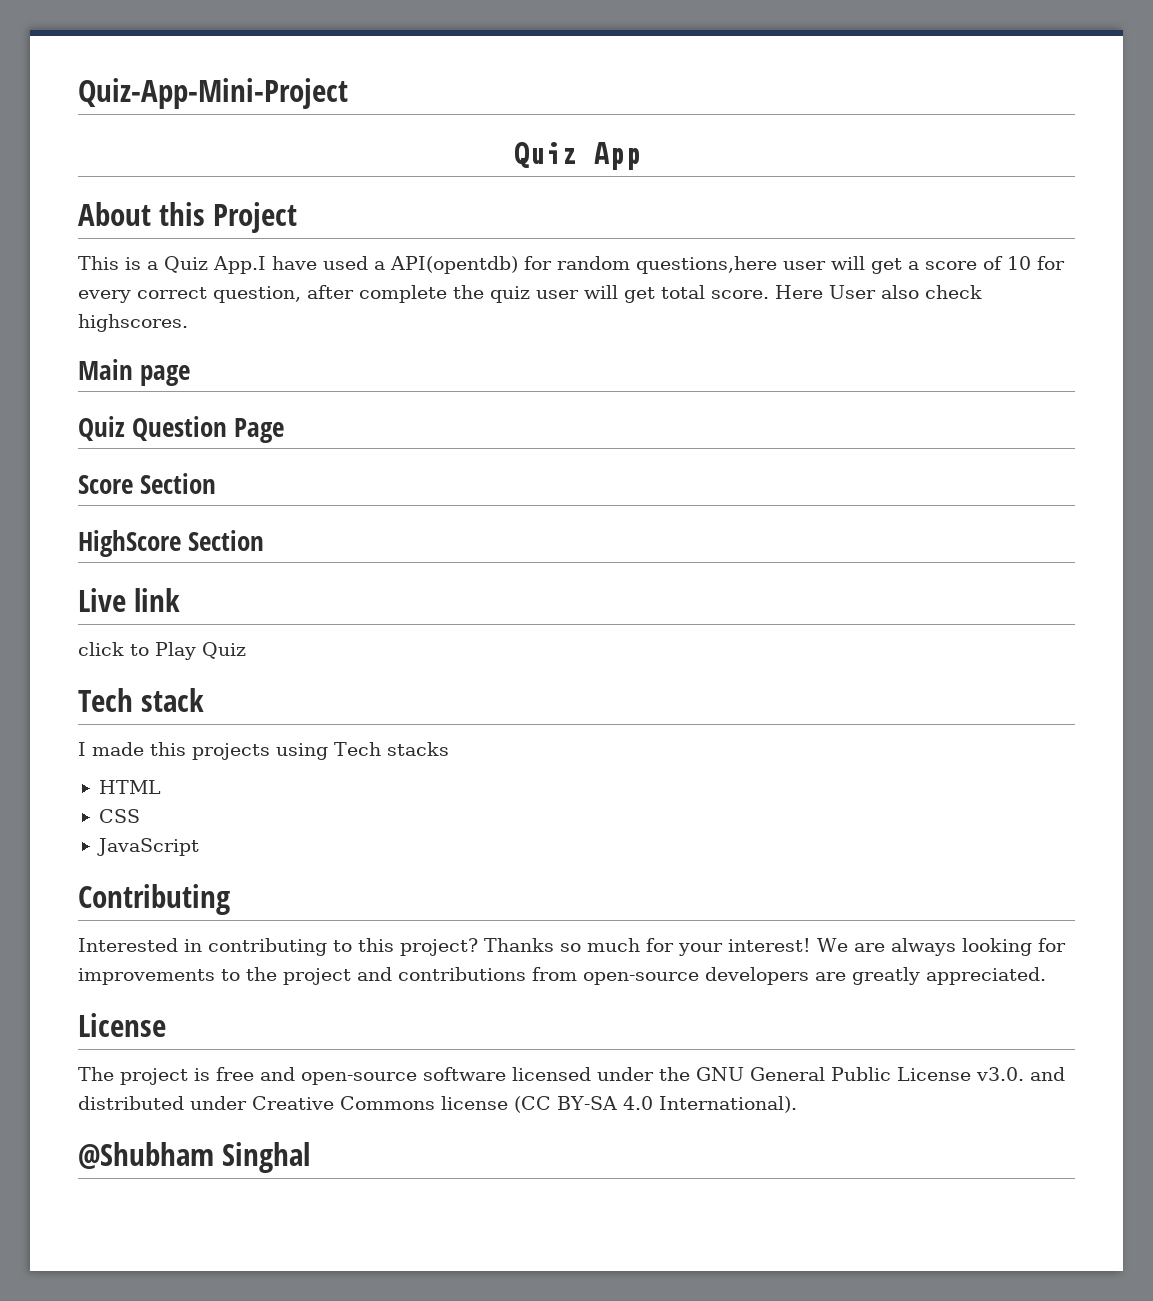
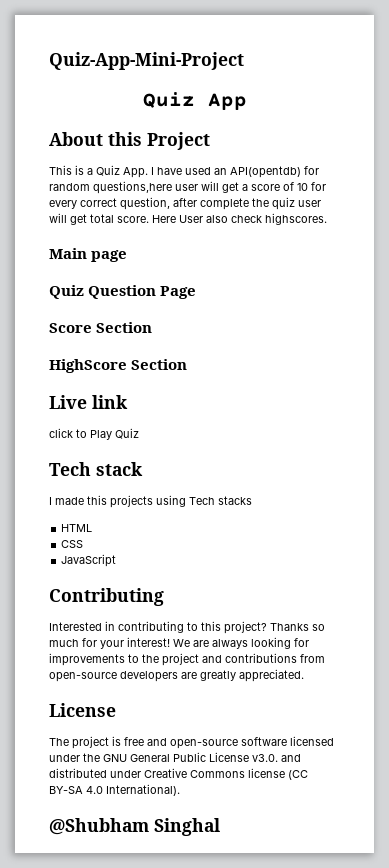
[213,256,266,274] App.I -> [123,167,154,178] App. I
[374,261,385,270] a -> [214,168,227,175] an

